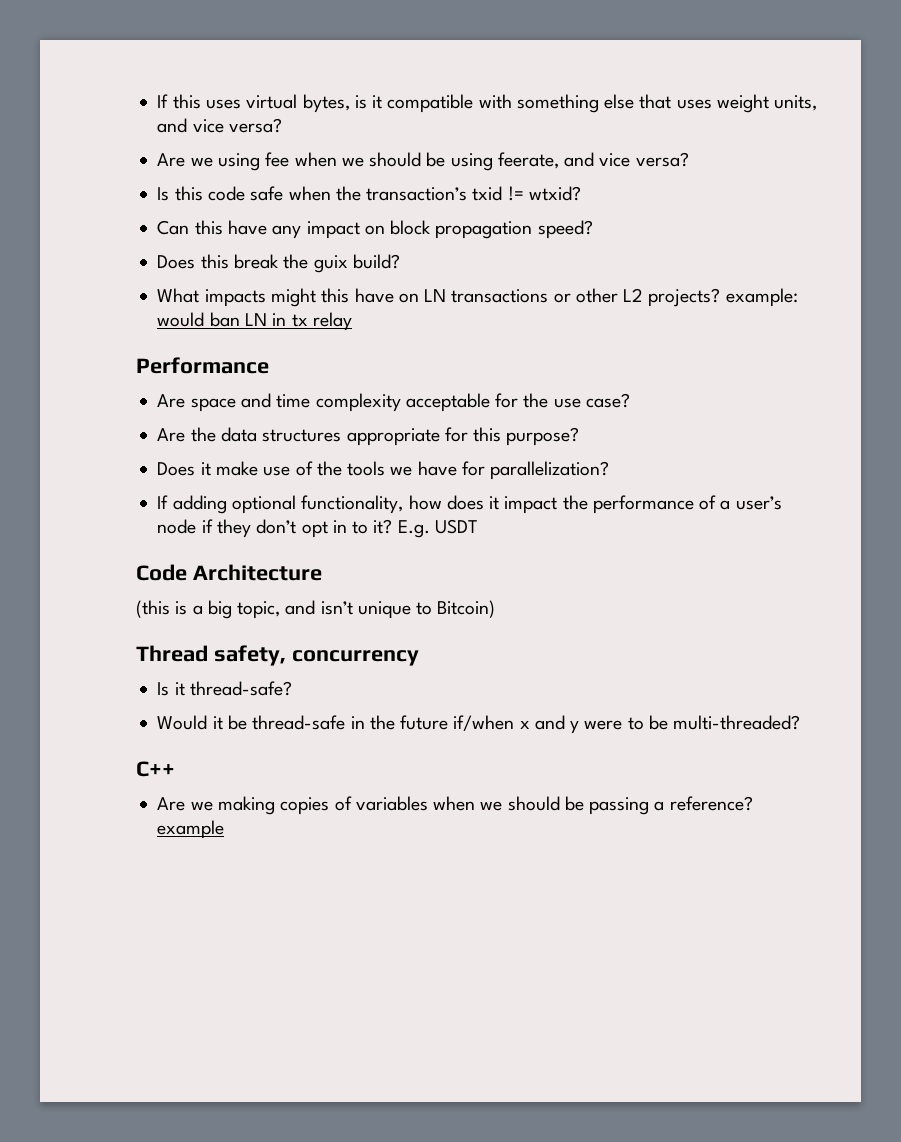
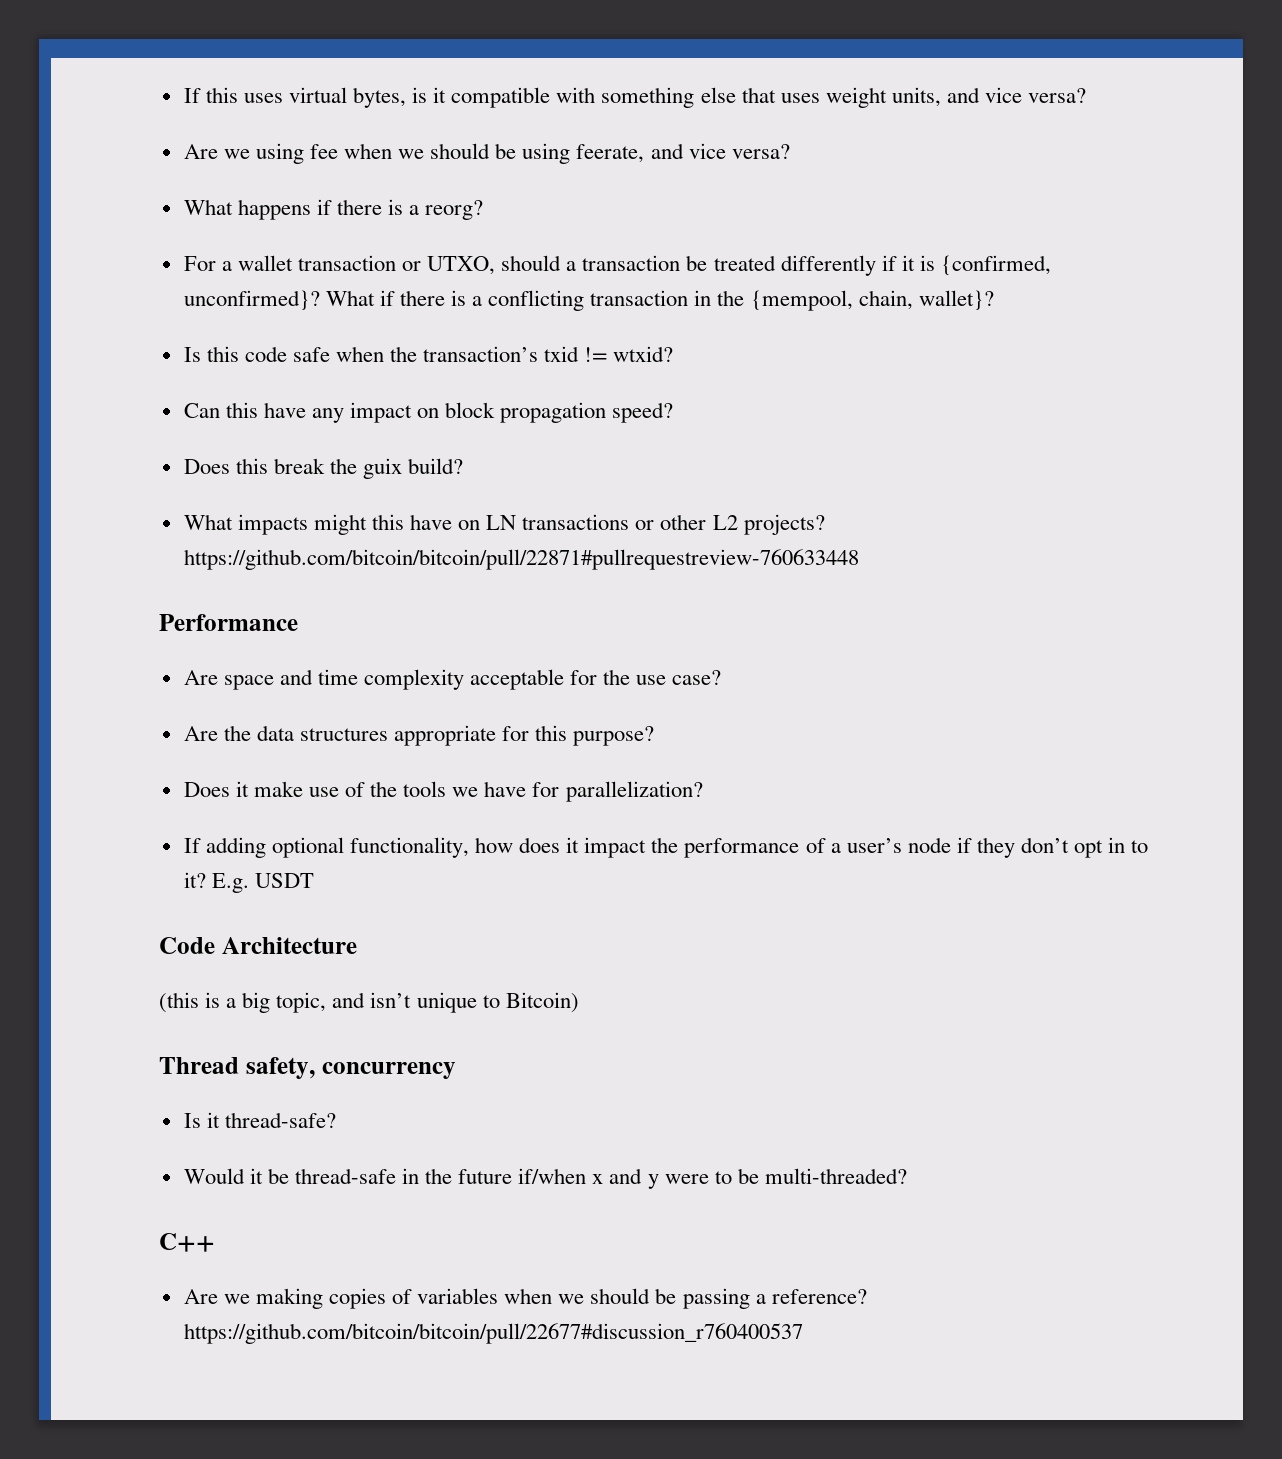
(689, 159) none -> [183,199,484,220] [183,255,1051,276] [183,290,994,311] // What happens if there is a reorg? // For a wallet transaction or UTXO, should a transaction be treated differently if it is {confirmed, unconfirmed}? What if there is a conflicting transaction in the {mempool, chain, wallet}?
[725,288,798,307] [157,312,352,331] example: would ban LN in tx relay -> [183,549,859,570] https://github.com/bitcoin/bitcoin/pull/22871#pullrequestreview-760633448
[157,820,225,839] example -> [183,1323,803,1344] https://github.com/bitcoin/bitcoin/pull/22677#discussion_r760400537

